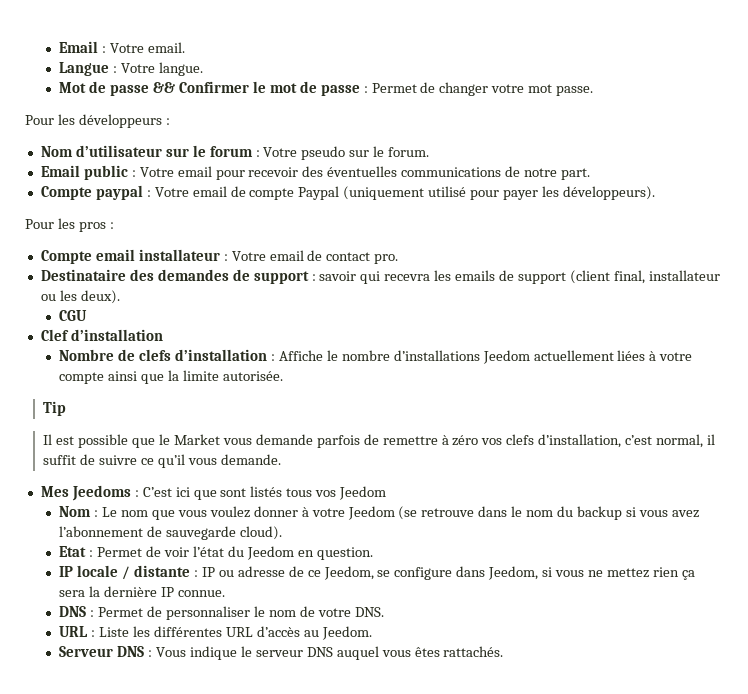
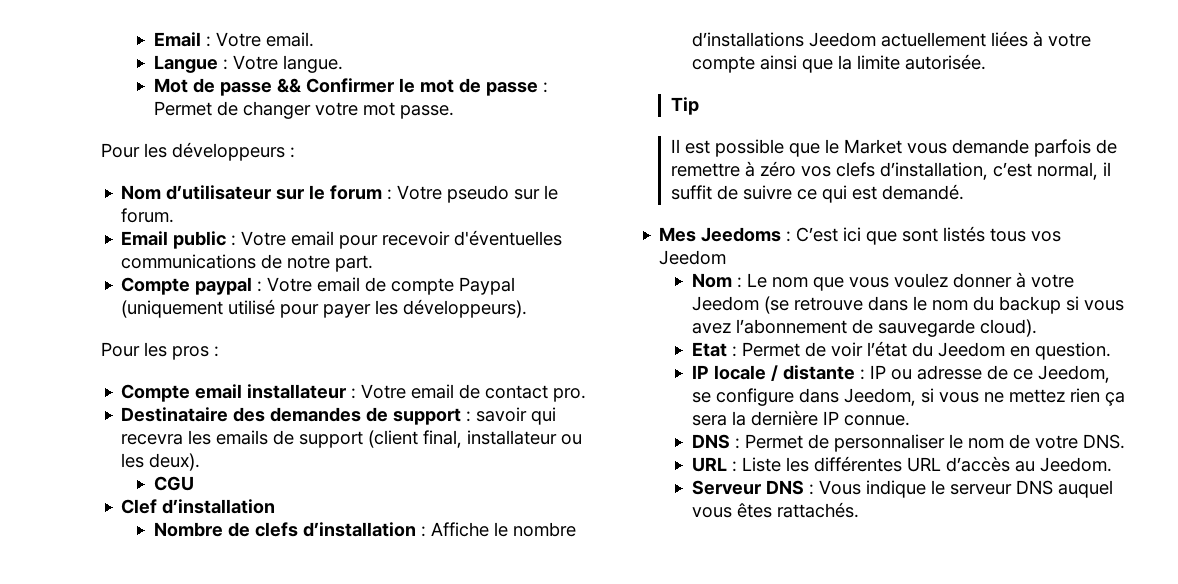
[302,166,398,177] des éventuelles -> [454,230,563,246] d'éventuelles
[158,454,281,468] qu’il vous demande. -> [822,184,965,203] qui est demandé.

